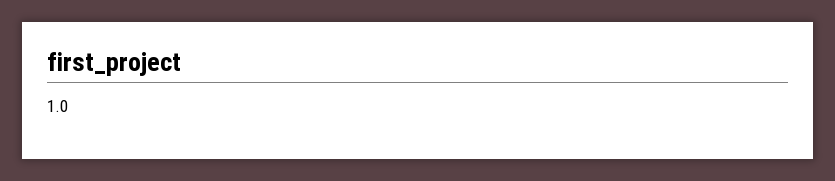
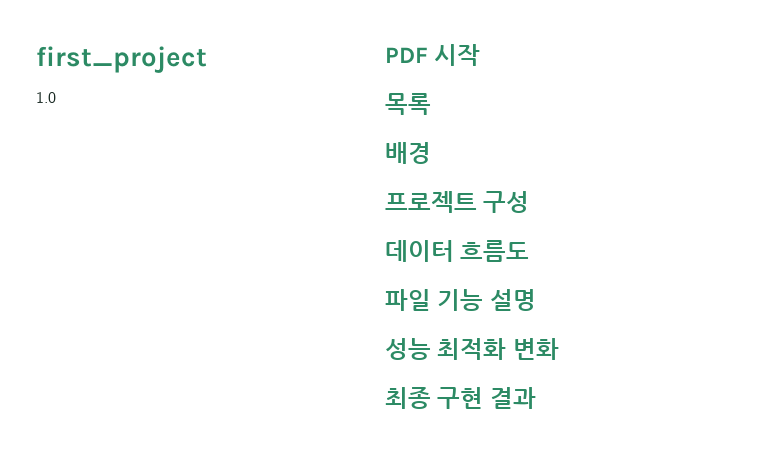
(68, 106) none -> [385,44,481,66] [385,93,431,115] [385,142,431,164] [385,191,530,213] [385,240,530,262] [385,289,536,311] [385,338,559,360] [385,387,536,409] // PDF 시작 // 목록 // 배경 // 프로젝트 구성 // 데이터 흐름도 // 파일 기능 설명 // 성능 최적화 변화 // 최종 구현 결과

